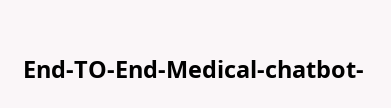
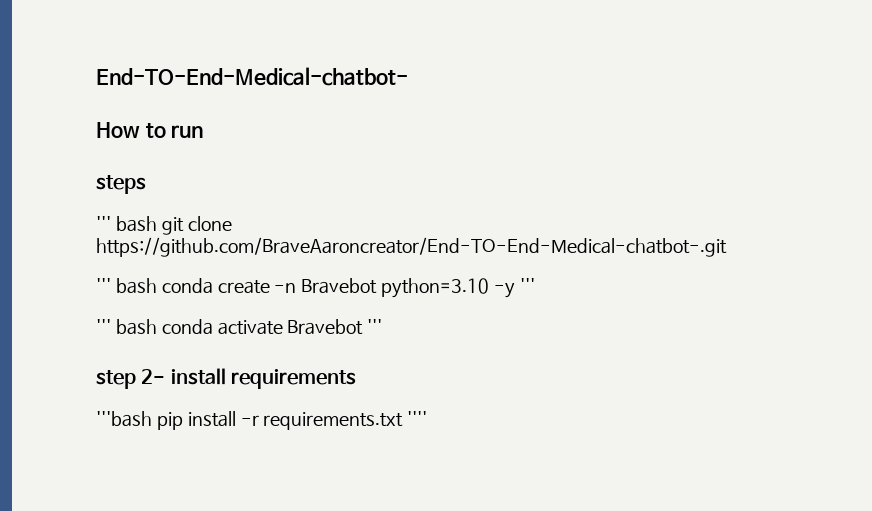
(364, 69) none -> [96,122,204,138] [96,175,146,194] [96,216,232,235] [96,237,727,257] [96,278,535,298] [96,319,383,335] [96,368,357,389] [96,411,428,430] // How to run // steps // ''' bash git clone https://github.com/BraveAaroncreator/End-TO-End-Medical-chatbot-.git // ''' bash conda create -n Bravebot python=3.10 -y ''' // ''' bash conda activate Bravebot ''' // step 2- install requirements // '''bash pip install -r requirements.txt ''''

